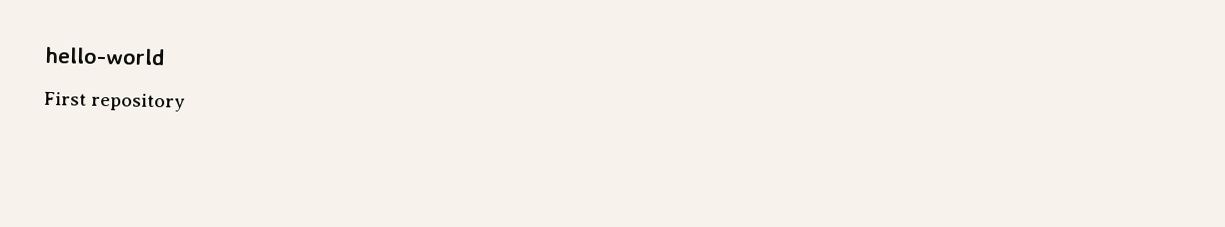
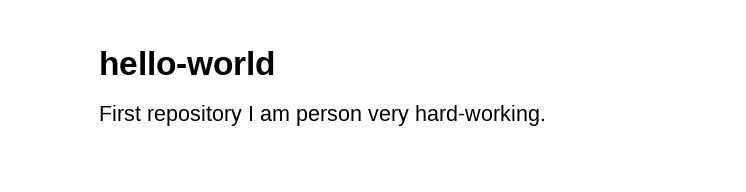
(187, 102) none -> [248,105,546,126] I am person very hard-working.

